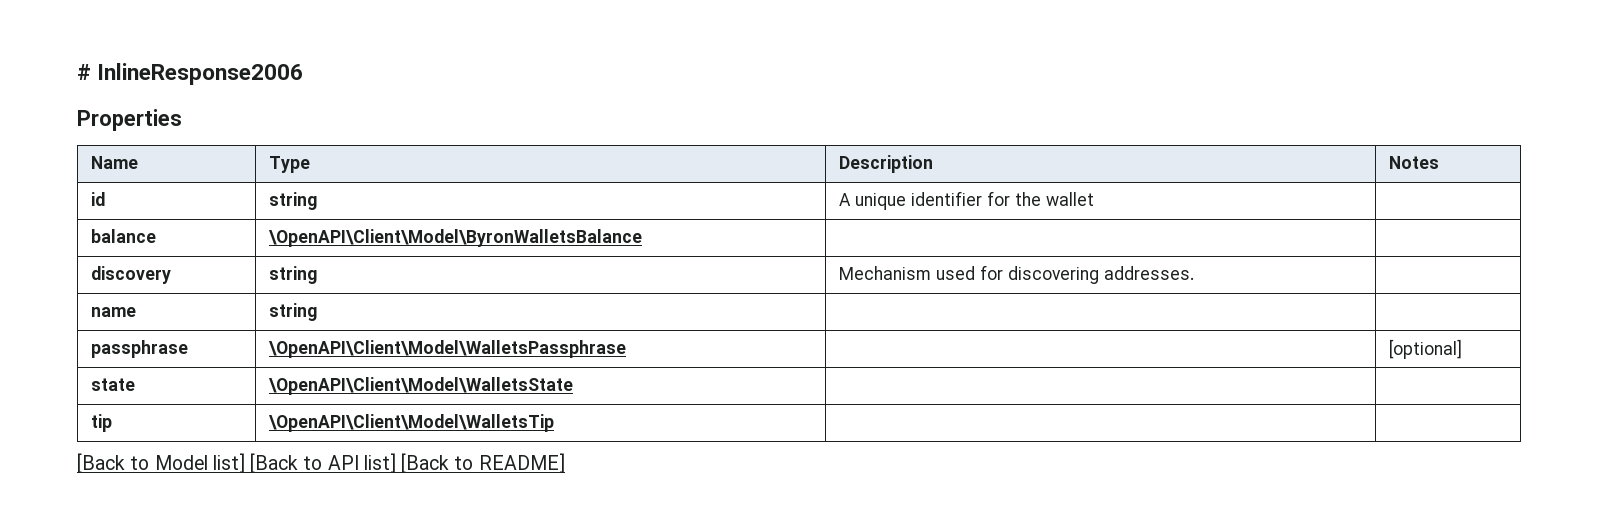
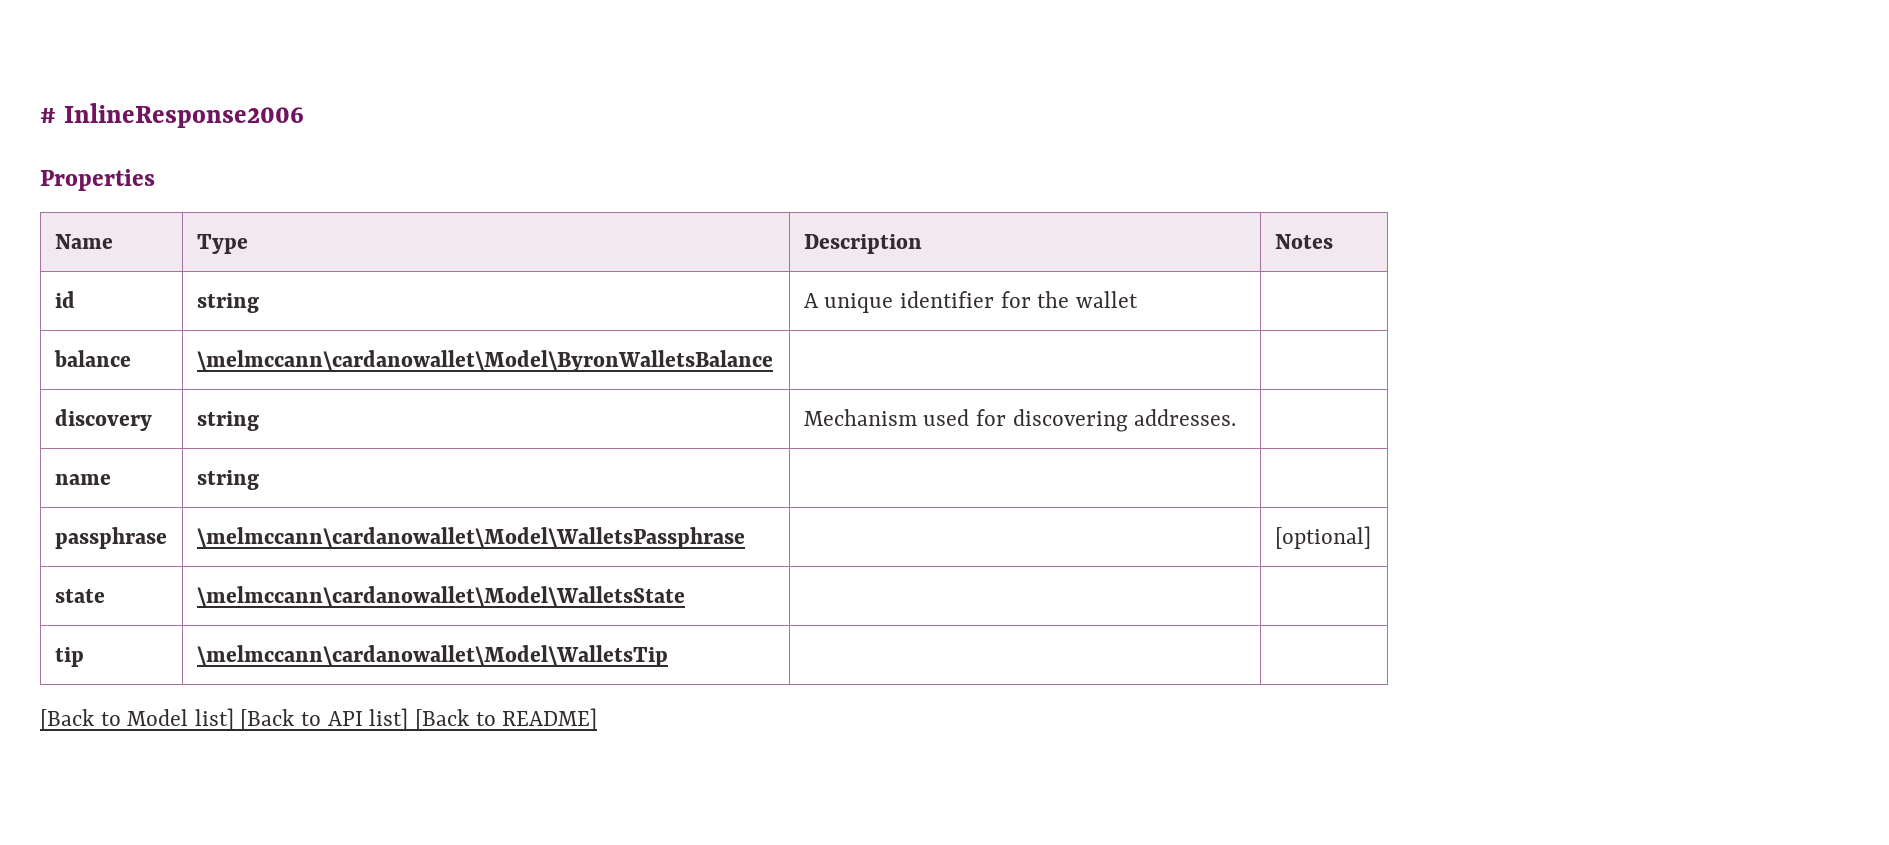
[268,229,643,247] \OpenAPI\Client\Model\ByronWalletsBalance -> [196,350,773,372] \melmccann\cardanowallet\Model\ByronWalletsBalance
[268,340,627,358] \OpenAPI\Client\Model\WalletsPassphrase -> [196,527,745,549] \melmccann\cardanowallet\Model\WalletsPassphrase
[268,377,574,395] \OpenAPI\Client\Model\WalletsState -> [196,586,685,606] \melmccann\cardanowallet\Model\WalletsState
[268,414,555,432] \OpenAPI\Client\Model\WalletsTip -> [196,645,668,667] \melmccann\cardanowallet\Model\WalletsTip

